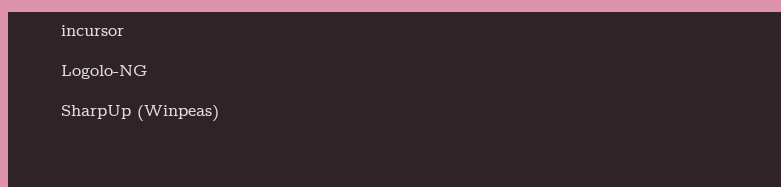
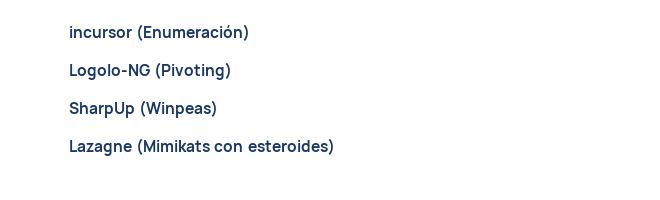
(124, 30) none -> [136,24,251,41] (Enumeración)
(147, 72) none -> [154,62,233,80] (Pivoting)
(219, 113) none -> [69,138,335,156] // Lazagne (Mimikats con esteroides)

